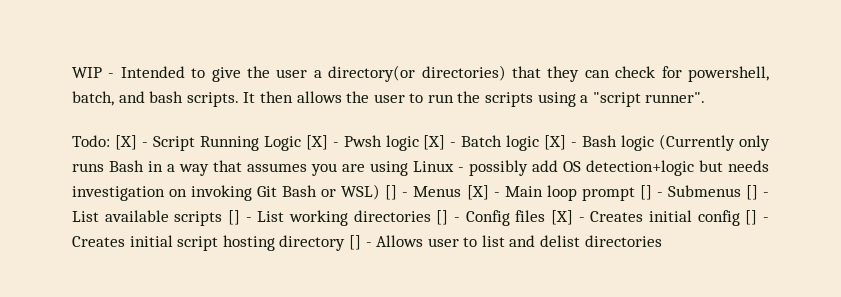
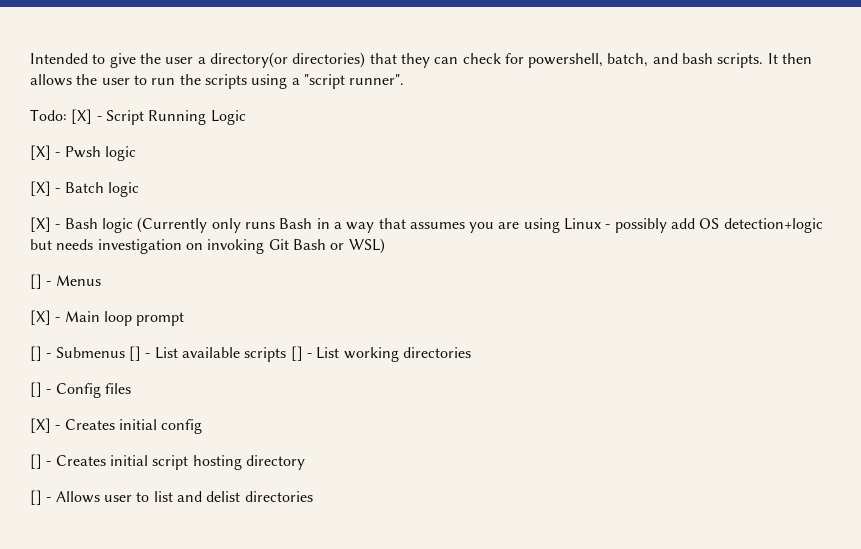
[72,67,115,78] WIP - -> (30, 58) none
(301, 143) none -> (246, 117) //
(419, 143) none -> (136, 153) //
(540, 143) none -> (139, 189) //
(381, 192) none -> (385, 246) //
(462, 191) none -> (101, 280) //
(635, 194) none -> (185, 319) //
(431, 216) none -> (471, 352) //
(546, 216) none -> (131, 388) //
(740, 218) none -> (203, 426) //
(346, 243) none -> (305, 462) //

